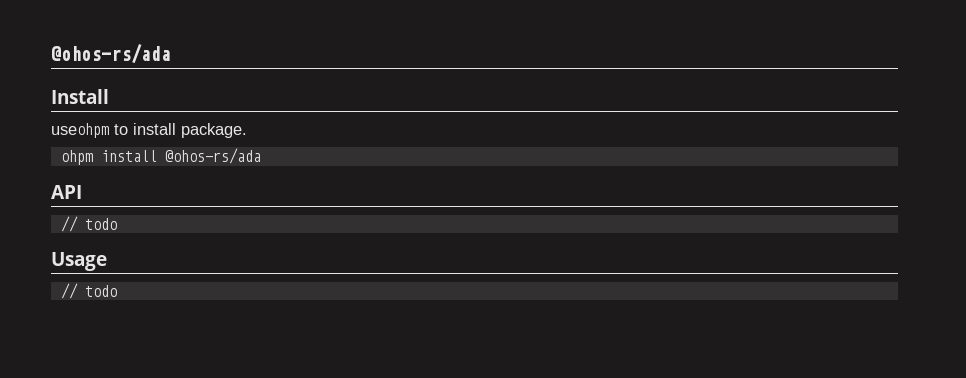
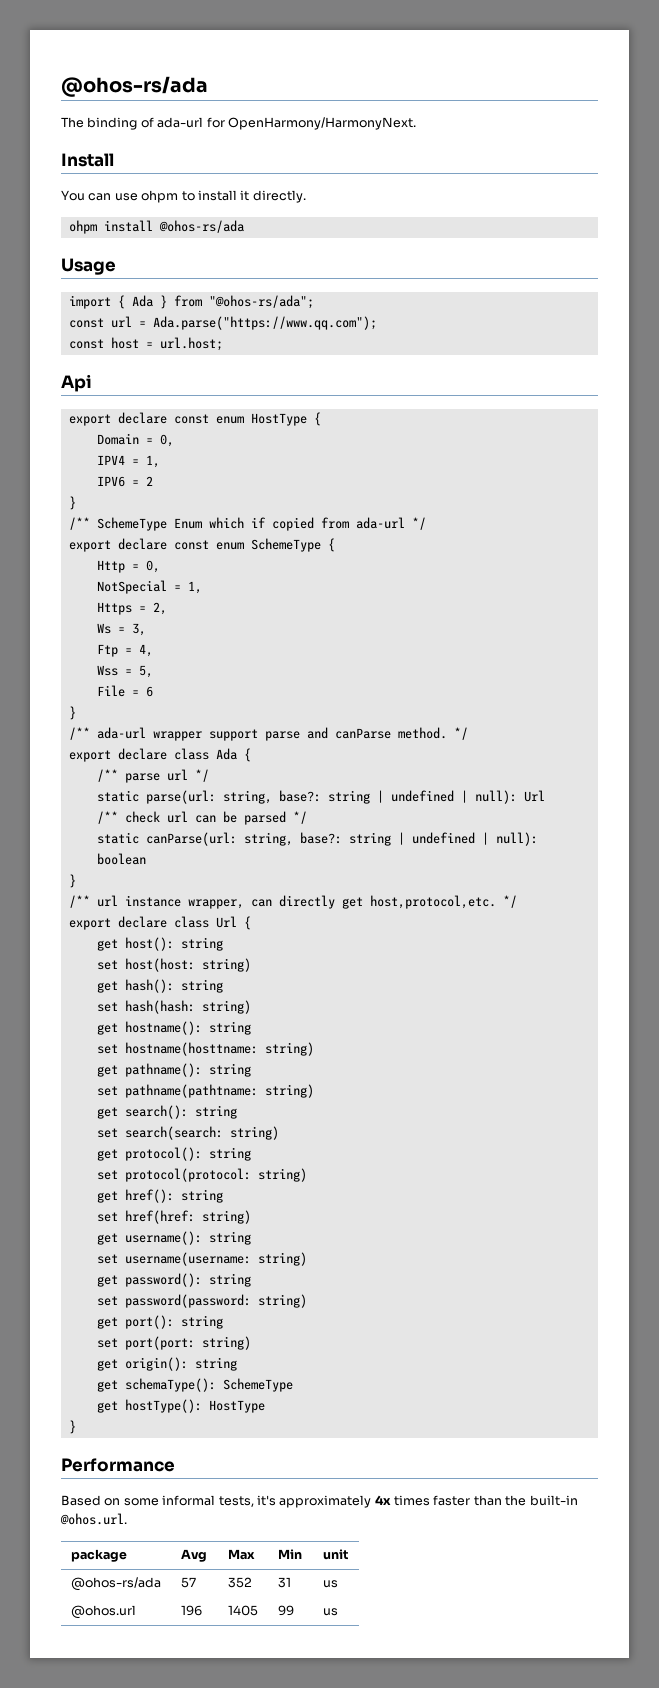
[51,44,171,64] [51,89,109,104] [51,123,247,138] [60,148,261,165] [51,185,82,199] [60,216,117,232] [51,252,107,271] [60,283,117,299] @ohos-rs/ada // Install // useohpm to install package. // ohpm install @ohos-rs/ada // API // // todo // Usage // // todo -> [61,76,208,97] [61,117,416,130] [61,153,114,167] [61,190,306,203] [68,220,244,234] [61,258,116,275] [68,295,314,309] [68,316,377,330] [68,337,223,351] [61,374,92,392] [68,412,321,426] [96,433,174,447] [96,455,160,468] [96,476,153,487] [68,496,76,510] [68,517,426,531] [68,538,335,552] [96,560,160,573] [96,580,202,594] [96,602,167,615] [96,623,146,636] [96,644,153,657] [96,665,153,678] [96,685,153,697] [68,706,76,720] [68,727,468,741] [68,748,251,762] [96,769,209,783] [96,790,545,804] [96,811,307,825] [96,832,538,846] [96,853,146,865] [68,874,76,888] [68,895,517,909] [68,916,251,930] [96,937,223,951] [96,958,251,972] [96,979,223,993] [96,1000,251,1014] [96,1021,251,1035] [96,1042,314,1056] [96,1063,251,1077] [96,1084,314,1098] [96,1105,237,1119] [96,1126,279,1140] [96,1147,251,1161] [96,1168,307,1182] [96,1189,223,1203] [96,1210,251,1224] [96,1231,251,1245] [96,1252,307,1266] [96,1273,251,1287] [96,1294,307,1308] [96,1315,223,1329] [96,1336,251,1350] [96,1357,237,1371] [96,1378,293,1392] [96,1399,265,1413] [68,1420,76,1434] [61,1458,175,1472] [61,1495,578,1508] [60,1513,127,1525] [70,1549,127,1562] [180,1549,207,1562] [227,1549,255,1560] [277,1549,302,1559] [322,1549,348,1560] [70,1577,161,1591] [180,1577,196,1588] [227,1577,252,1588] [277,1577,291,1588] [322,1580,338,1588] [70,1605,136,1619] [180,1605,202,1616] [227,1605,258,1616] [277,1605,294,1616] [322,1608,338,1616] @ohos-rs/ada // The binding of ada-url for OpenHarmony/HarmonyNext. // Install // You can use ohpm to install it directly. // ohpm install @ohos-rs/ada // Usage // import { Ada } from "@ohos-rs/ada"; // const url = Ada.parse("https://www.qq.com"); // const host = url.host; // Api // export declare const enum HostType { // Domain = 0, // IPV4 = 1, // IPV6 = 2 // } // /** SchemeType Enum which if copied from ada-url */ // export declare const enum SchemeType { // Http = 0, // NotSpecial = 1, // Https = 2, // Ws = 3, // Ftp = 4, // Wss = 5, // File = 6 // } // /** ada-url wrapper support parse and canParse method. */ // export declare class Ada { // /** parse url */ // static parse(url: string, base?: string | undefined | null): Url // /** check url can be parsed */ // static canParse(url: string, base?: string | undefined | null): boolean // } // /** url instance wrapper, can directly get host,protocol,etc. */ // export declare class Url { // get host(): string // set host(host: string) // get hash(): string // set hash(hash: string) // get hostname(): string // set hostname(hosttname: string) // get pathname(): string // set pathname(pathtname: string) // get search(): string // set search(search: string) // get protocol(): string // set protocol(protocol: string) // get href(): string // set href(href: string) // get username(): string // set username(username: string) // get password(): string // set password(password: string) // get port(): string // set port(port: string) // get origin(): string // get schemaType(): SchemeType // get hostType(): HostType // } // Performance // Based on some informal tests, it's approximately 4x times faster than the built-in @ohos.url. // package | Avg | Max | Min | unit // @ohos-rs/ada | 57 | 352 | 31 | us // @ohos.url | 196 | 1405 | 99 | us

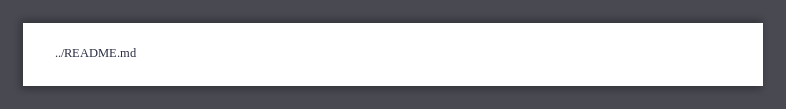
[61,76,208,97] [61,117,416,130] [61,153,114,167] [61,190,306,203] [68,220,244,234] [61,258,116,275] [68,295,314,309] [68,316,377,330] [68,337,223,351] [61,374,92,392] [68,412,321,426] [96,433,174,447] [96,455,160,468] [96,476,153,487] [68,496,76,510] [68,517,426,531] [68,538,335,552] [96,560,160,573] [96,580,202,594] [96,602,167,615] [96,623,146,636] [96,644,153,657] [96,665,153,678] [96,685,153,697] [68,706,76,720] [68,727,468,741] [68,748,251,762] [96,769,209,783] [96,790,545,804] [96,811,307,825] [96,832,538,846] [96,853,146,865] [68,874,76,888] [68,895,517,909] [68,916,251,930] [96,937,223,951] [96,958,251,972] [96,979,223,993] [96,1000,251,1014] [96,1021,251,1035] [96,1042,314,1056] [96,1063,251,1077] [96,1084,314,1098] [96,1105,237,1119] [96,1126,279,1140] [96,1147,251,1161] [96,1168,307,1182] [96,1189,223,1203] [96,1210,251,1224] [96,1231,251,1245] [96,1252,307,1266] [96,1273,251,1287] [96,1294,307,1308] [96,1315,223,1329] [96,1336,251,1350] [96,1357,237,1371] [96,1378,293,1392] [96,1399,265,1413] [68,1420,76,1434] [61,1458,175,1472] [61,1495,578,1508] [60,1513,127,1525] [70,1549,127,1562] [180,1549,207,1562] [227,1549,255,1560] [277,1549,302,1559] [322,1549,348,1560] [70,1577,161,1591] [180,1577,196,1588] [227,1577,252,1588] [277,1577,291,1588] [322,1580,338,1588] [70,1605,136,1619] [180,1605,202,1616] [227,1605,258,1616] [277,1605,294,1616] [322,1608,338,1616] @ohos-rs/ada // The binding of ada-url for OpenHarmony/HarmonyNext. // Install // You can use ohpm to install it directly. // ohpm install @ohos-rs/ada // Usage // import { Ada } from "@ohos-rs/ada"; // const url = Ada.parse("https://www.qq.com"); // const host = url.host; // Api // export declare const enum HostType { // Domain = 0, // IPV4 = 1, // IPV6 = 2 // } // /** SchemeType Enum which if copied from ada-url */ // export declare const enum SchemeType { // Http = 0, // NotSpecial = 1, // Https = 2, // Ws = 3, // Ftp = 4, // Wss = 5, // File = 6 // } // /** ada-url wrapper support parse and canParse method. */ // export declare class Ada { // /** parse url */ // static parse(url: string, base?: string | undefined | null): Url // /** check url can be parsed */ // static canParse(url: string, base?: string | undefined | null): boolean // } // /** url instance wrapper, can directly get host,protocol,etc. */ // export declare class Url { // get host(): string // set host(host: string) // get hash(): string // set hash(hash: string) // get hostname(): string // set hostname(hosttname: string) // get pathname(): string // set pathname(pathtname: string) // get search(): string // set search(search: string) // get protocol(): string // set protocol(protocol: string) // get href(): string // set href(href: string) // get username(): string // set username(username: string) // get password(): string // set password(password: string) // get port(): string // set port(port: string) // get origin(): string // get schemaType(): SchemeType // get hostType(): HostType // } // Performance // Based on some informal tests, it's approximately 4x times faster than the built-in @ohos.url. // package | Avg | Max | Min | unit // @ohos-rs/ada | 57 | 352 | 31 | us // @ohos.url | 196 | 1405 | 99 | us -> [55,48,137,57] ../README.md

